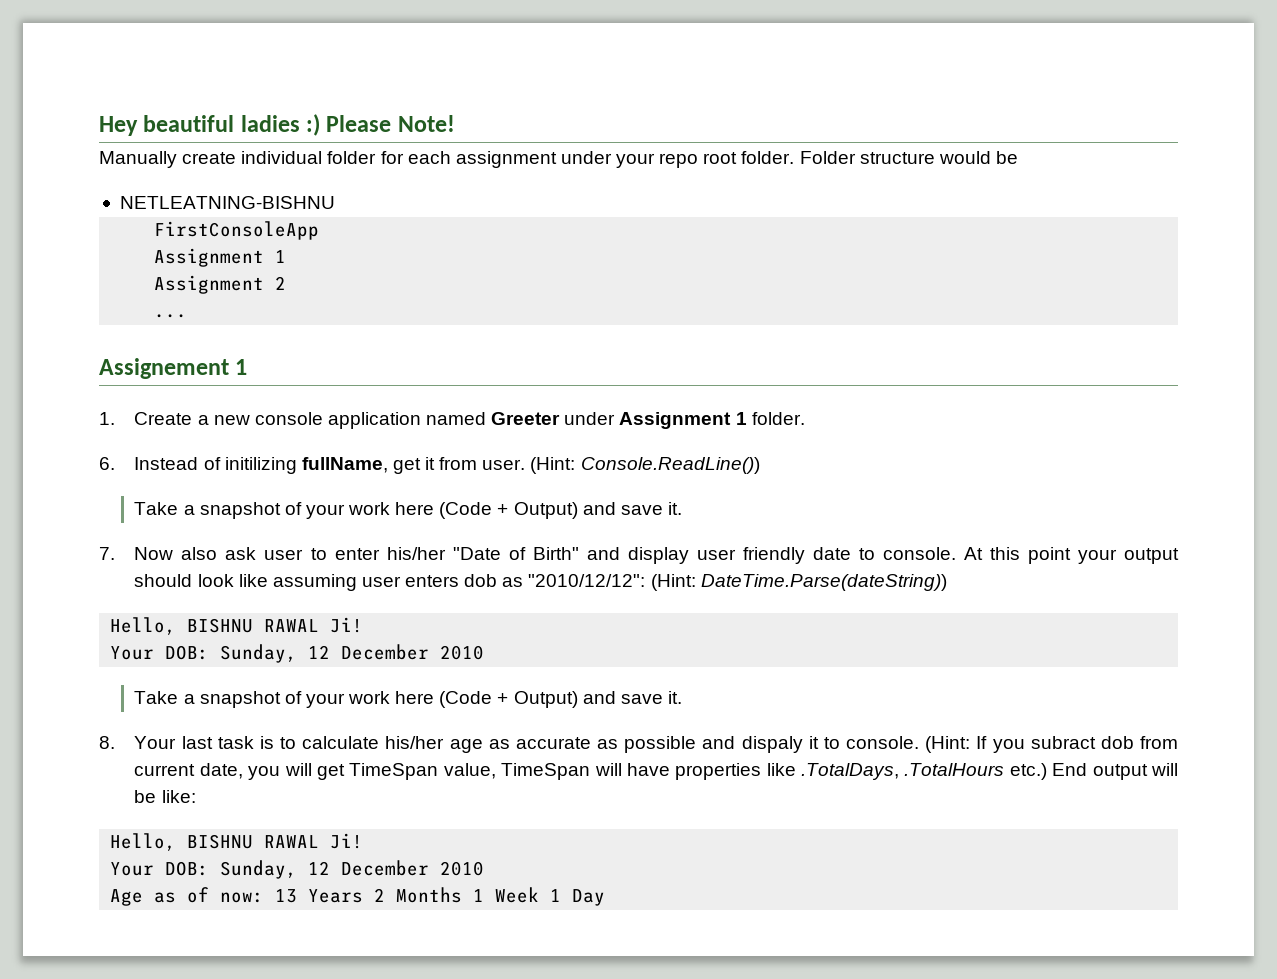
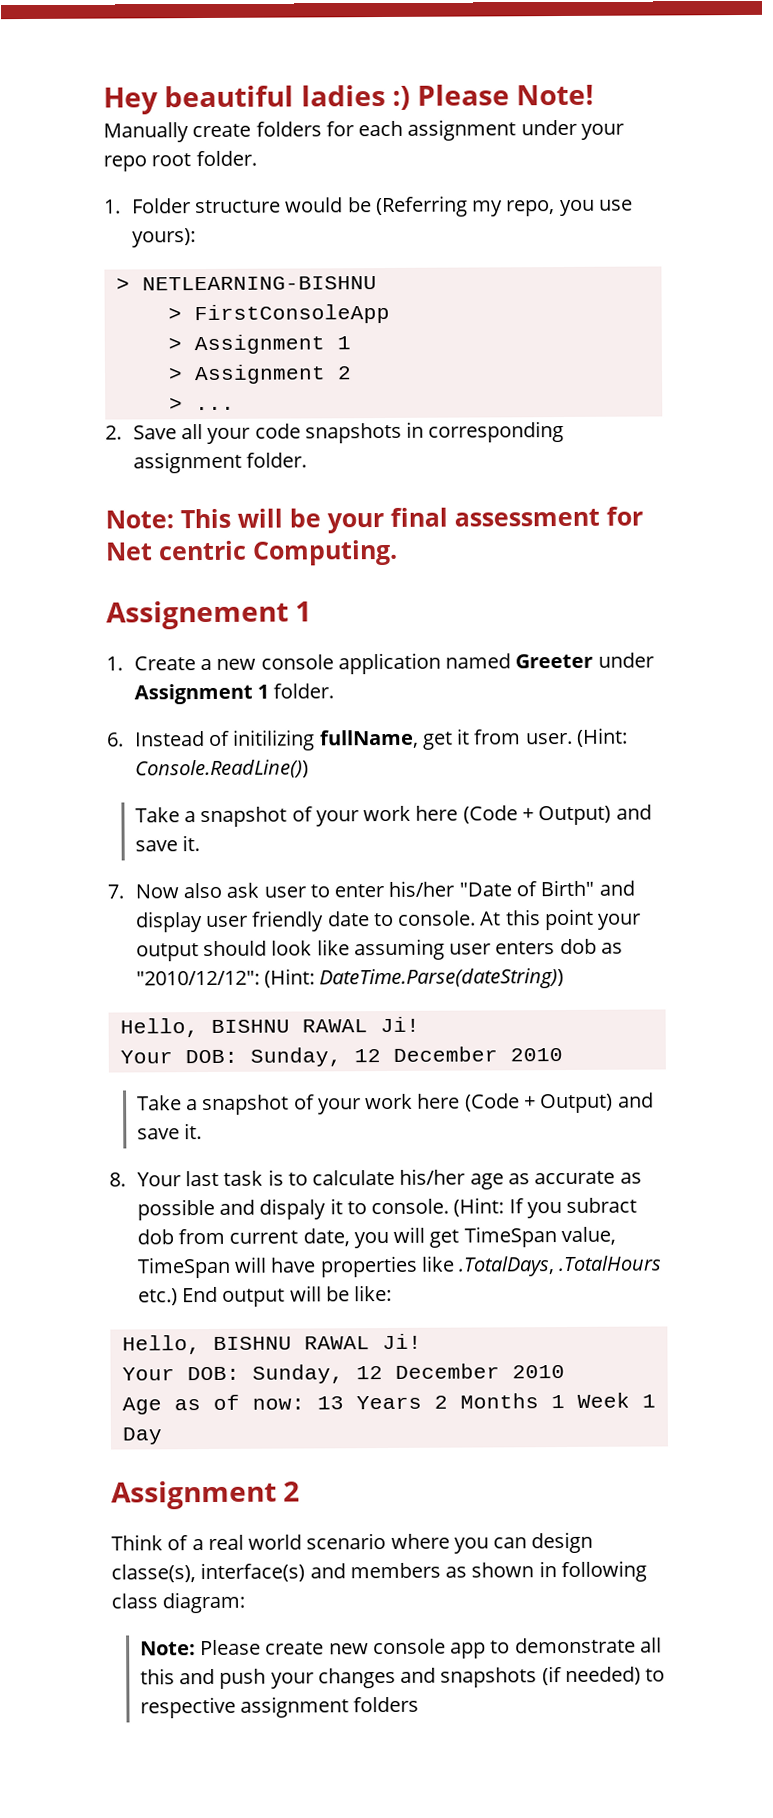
[241,151,377,164] individual folder -> [255,121,322,137] folders
(795, 157) none -> [104,199,121,214] // 1.
[119,196,335,209] // NETLEATNING-BISHNU // -> [375,195,633,218] [131,228,196,248] [115,276,377,291] [167,307,182,321] (Referring my repo, you use yours): // > NETLEARNING-BISHNU // >
(320, 230) none -> [167,337,182,351] >
[154,275,287,294] Assignment 2 // -> [167,364,352,385] [168,397,183,411] > Assignment 2 // >
(188, 316) none -> [105,420,565,444] [132,451,308,474] [105,506,643,534] [105,539,398,566] // 2. Save all your code snapshots in corresponding assignment folder. // Note: This will be your final assessment for Net centric Computing.
(606, 897) none -> [111,1480,301,1510] [111,1531,594,1554] [111,1560,647,1583] [111,1591,246,1614] [139,1637,662,1659] [139,1666,666,1689] [139,1696,420,1719] // Assignment 2 // Think of a real world scenario where you can design classe(s), interface(s) and members as shown in following class diagram: // Note: Please create new console app to demonstrate all this and push your changes and snapshots (if needed) to respective assignment folders

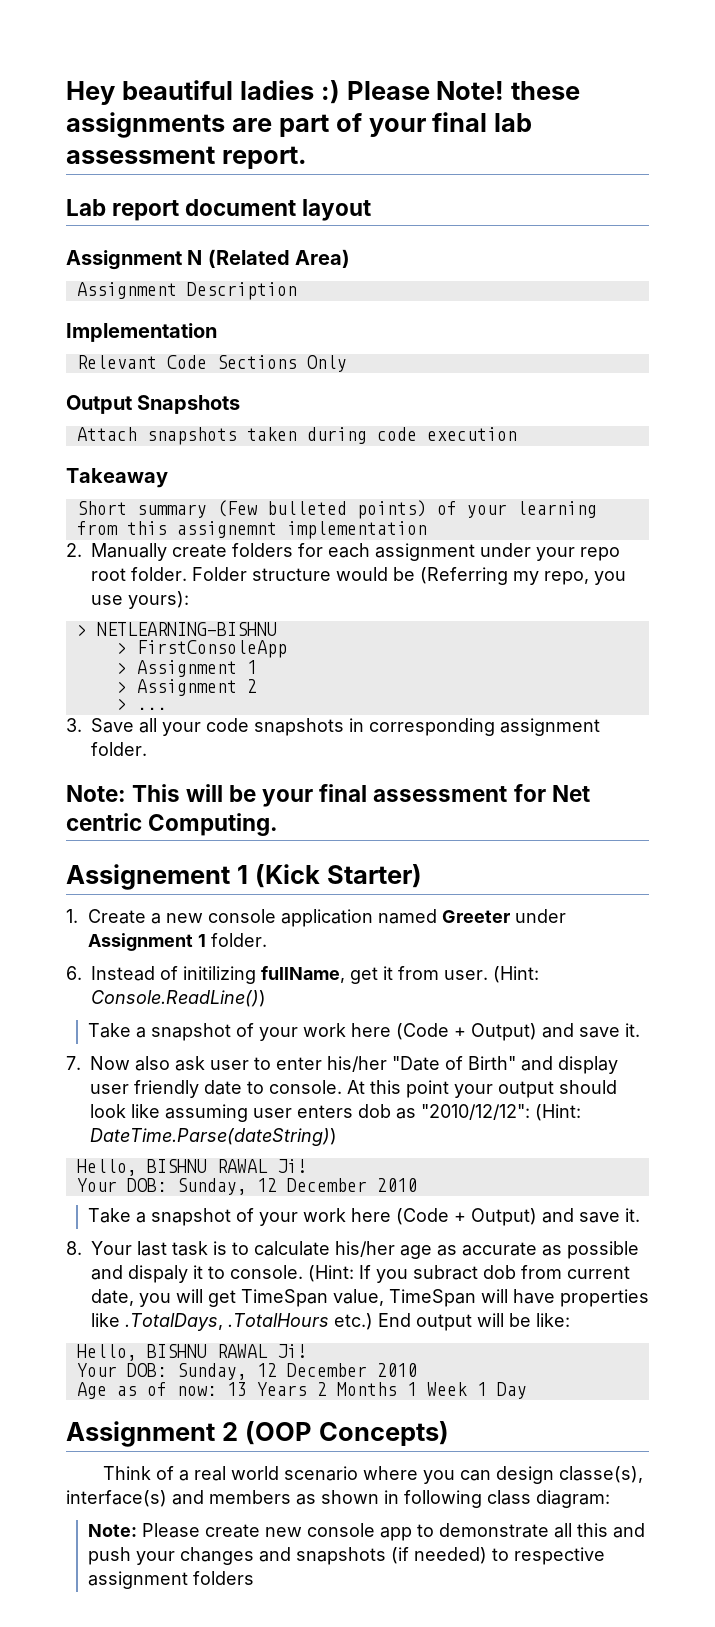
(595, 95) // -> [511,81,581,100] [66,112,533,138] [66,146,307,169] [66,199,372,221] [66,249,351,270] [76,282,297,300] [66,323,217,342] [76,355,347,372] [66,395,241,414] [76,427,517,445] [66,468,168,488] [76,500,597,519] [76,521,427,539] [66,543,82,557] these assignments are part of your final lab assessment report. // Lab report document layout // Assignment N (Related Area) // Assignment Description // Implementation // Relevant Code Sections Only // Output Snapshots // Attach snapshots taken during code execution // Takeaway // Short summary (Few bulleted points) of your learning from this assignemnt implementation // 2.
[104,199,121,214] // 1. -> (187, 574) none
[105,425,122,440] 2. -> [66,718,82,732] 3.
(313, 611) none -> [254,864,422,888] (Kick Starter)
(301, 1491) none -> [244,1421,449,1446] (OOP Concepts)

